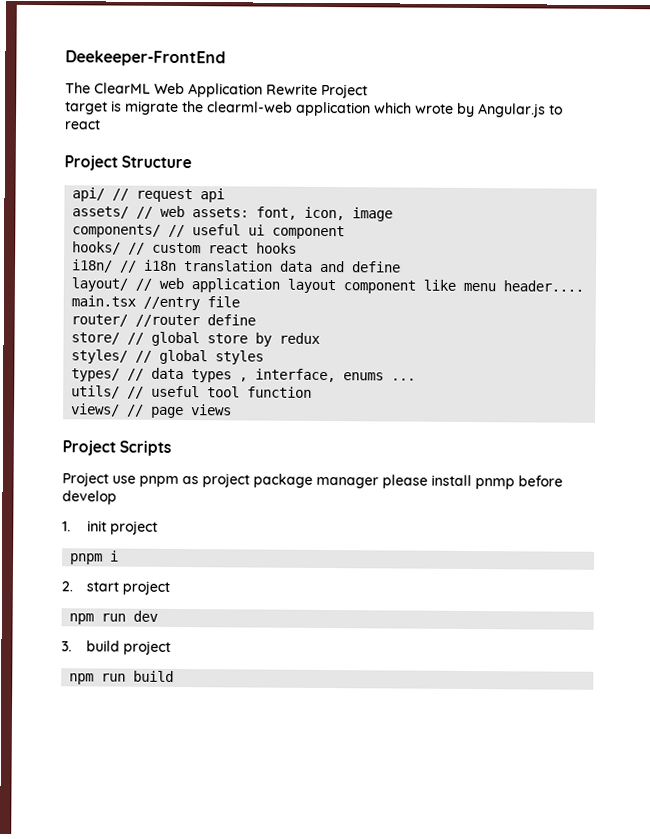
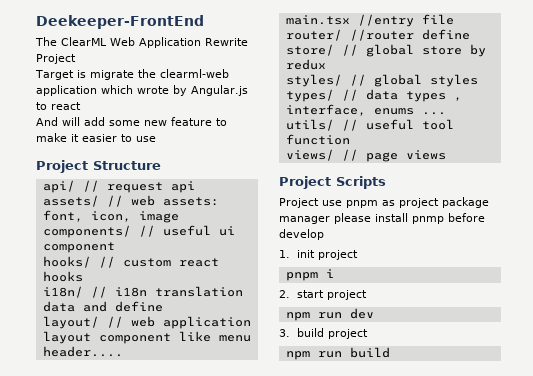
[65,101,108,115] target -> [35,70,74,80] Target
(101, 124) none -> [36,117,227,126] [36,133,156,142] // And will add some new feature to make it easier to use

